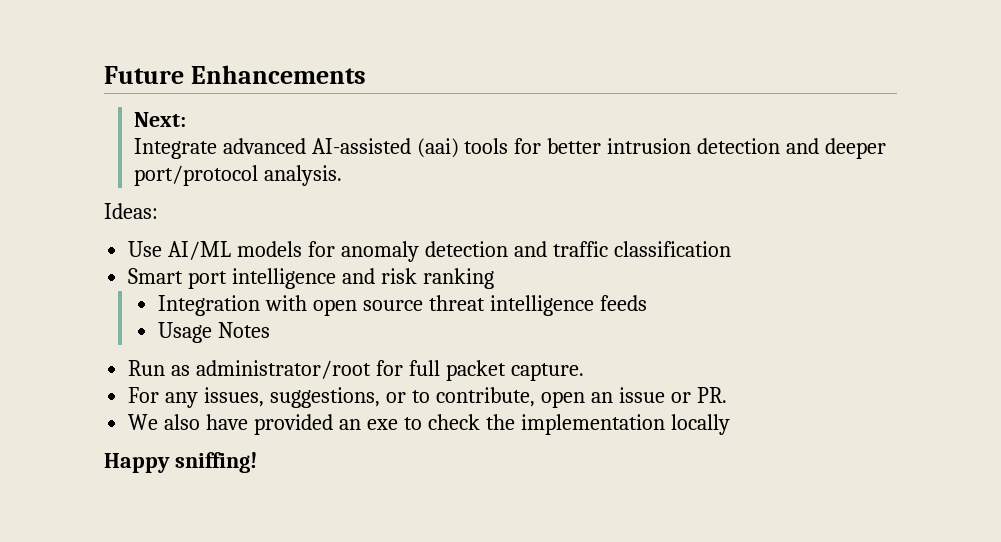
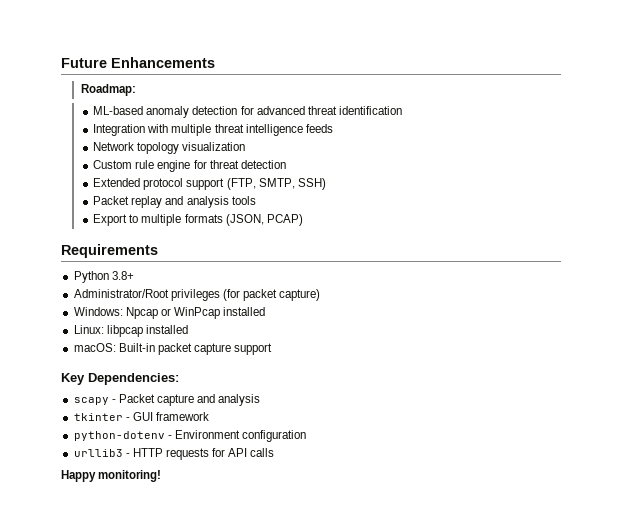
[133,112,186,127] [133,138,887,159] [133,165,342,186] [104,203,158,219] [128,241,731,262] [128,268,494,289] Next: // Integrate advanced AI-assisted (aai) tools for better intrusion detection and deeper port/protocol analysis. // Ideas: // Use AI/ML models for anomaly detection and traffic classification // Smart port intelligence and risk ranking -> [80,84,136,96] [93,106,402,118] Roadmap: // ML-based anomaly detection for advanced threat identification
[312,299,423,316] open source -> [171,124,212,136] multiple
[157,322,270,343] [128,360,584,381] [128,387,727,408] [128,414,730,435] Usage Notes // Run as administrator/root for full packet capture. // For any issues, suggestions, or to contribute, open an issue or PR. // We also have provided an exe to check the implementation locally -> [93,142,246,154] [93,160,286,172] [93,178,326,190] [93,196,256,208] [93,214,303,226] [61,244,158,258] [73,271,134,283] [73,289,321,301] [73,307,266,319] [73,325,188,337] [73,343,273,355] [61,373,179,385] [73,394,261,406] [73,412,209,421] [73,430,306,442] [73,448,275,460] Network topology visualization // Custom rule engine for threat detection // Extended protocol support (FTP, SMTP, SSH) // Packet replay and analysis tools // Export to multiple formats (JSON, PCAP) // Requirements // Python 3.8+ // Administrator/Root privileges (for packet capture) // Windows: Npcap or WinPcap installed // Linux: libpcap installed // macOS: Built-in packet capture support // Key Dependencies: // scapy - Packet capture and analysis // tkinter - GUI framework // python-dotenv - Environment configuration // urllib3 - HTTP requests for API calls
[174,452,257,473] sniffing! -> [98,470,162,482] monitoring!

